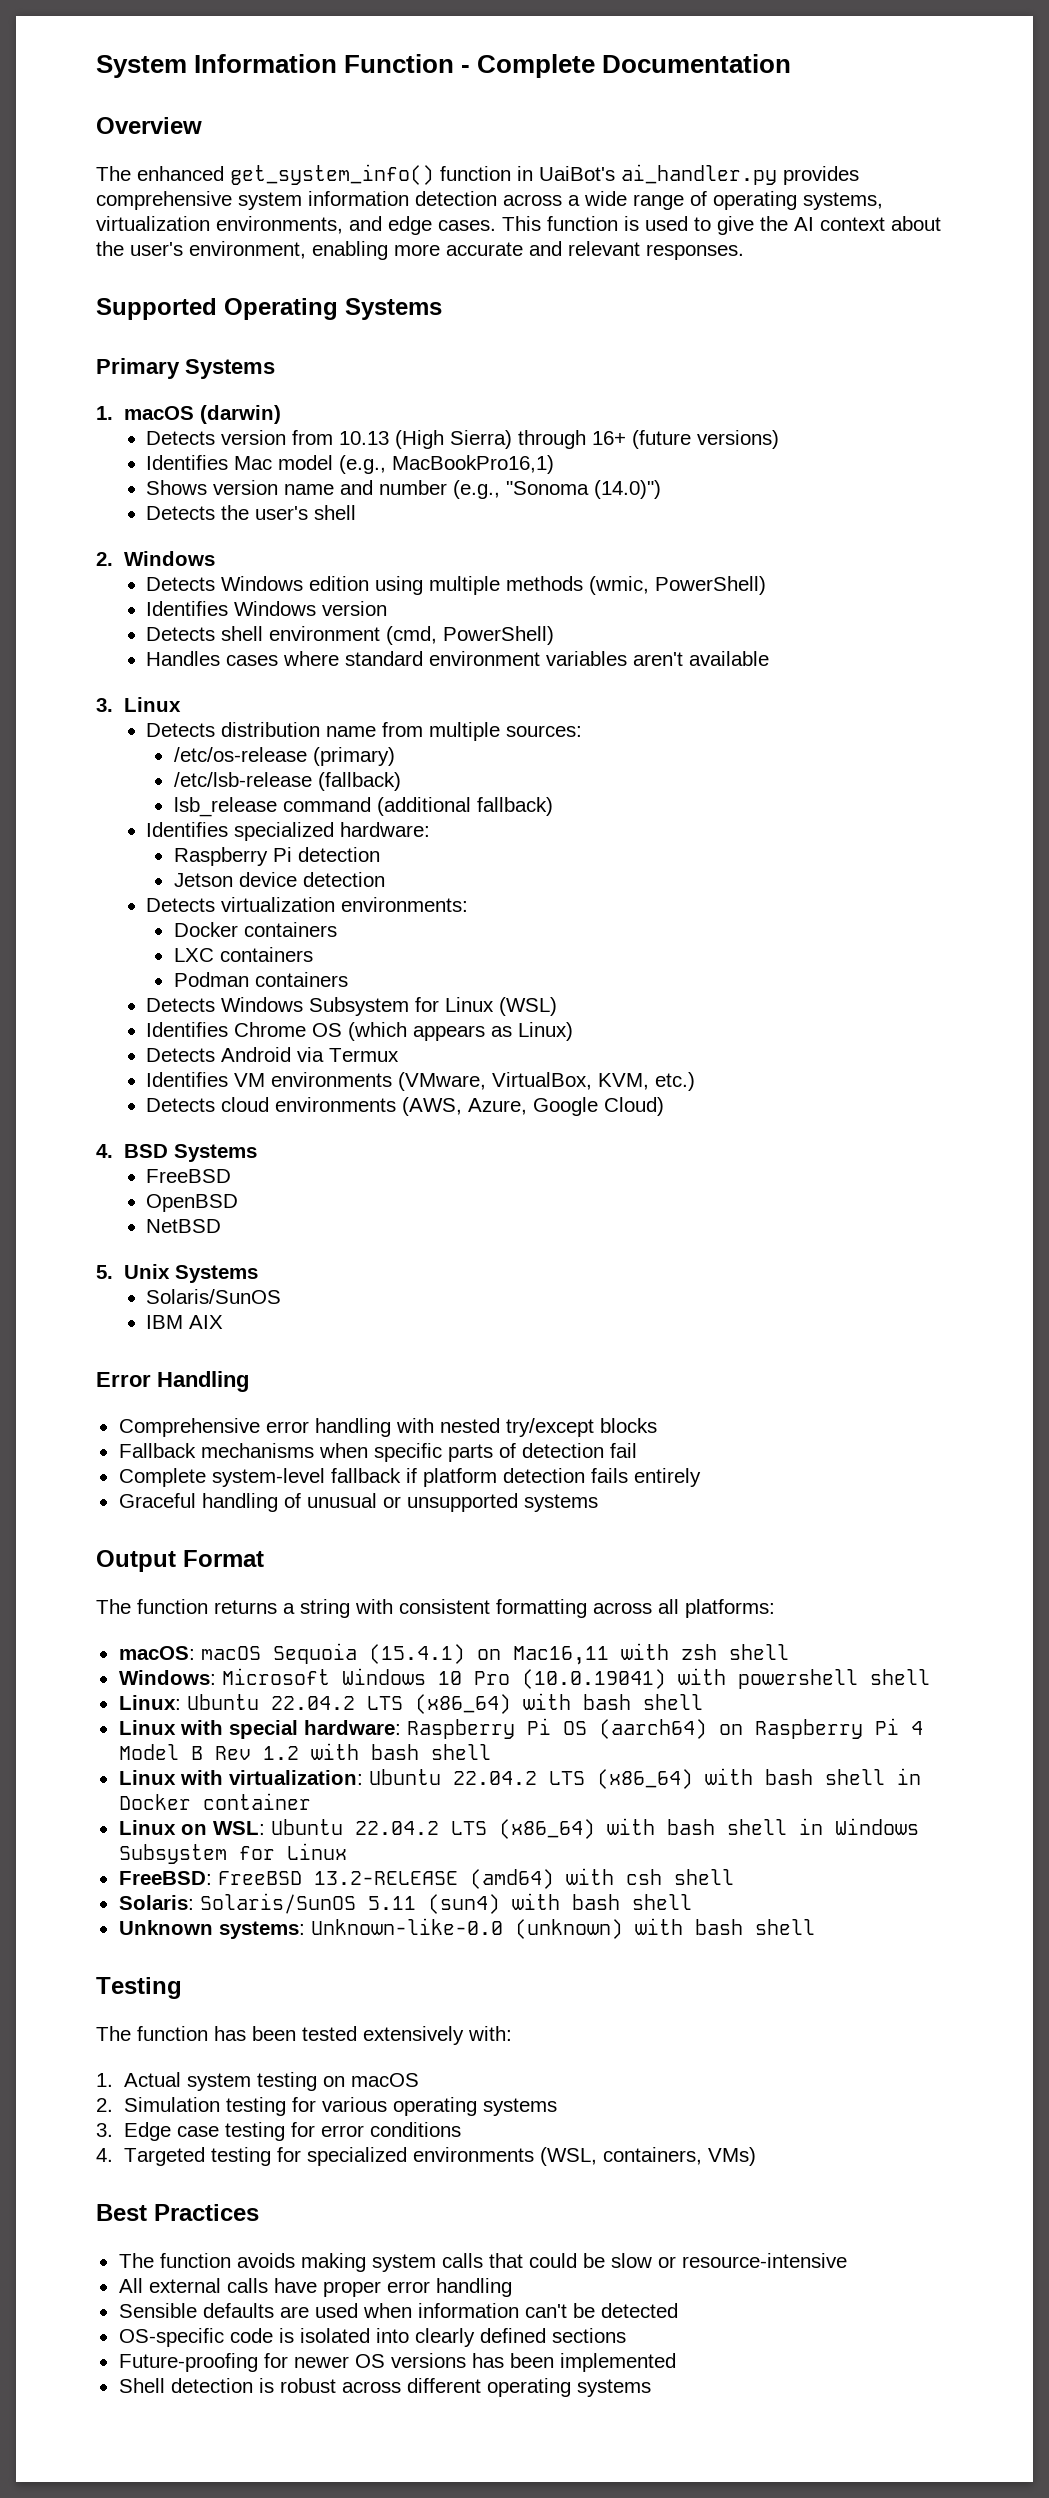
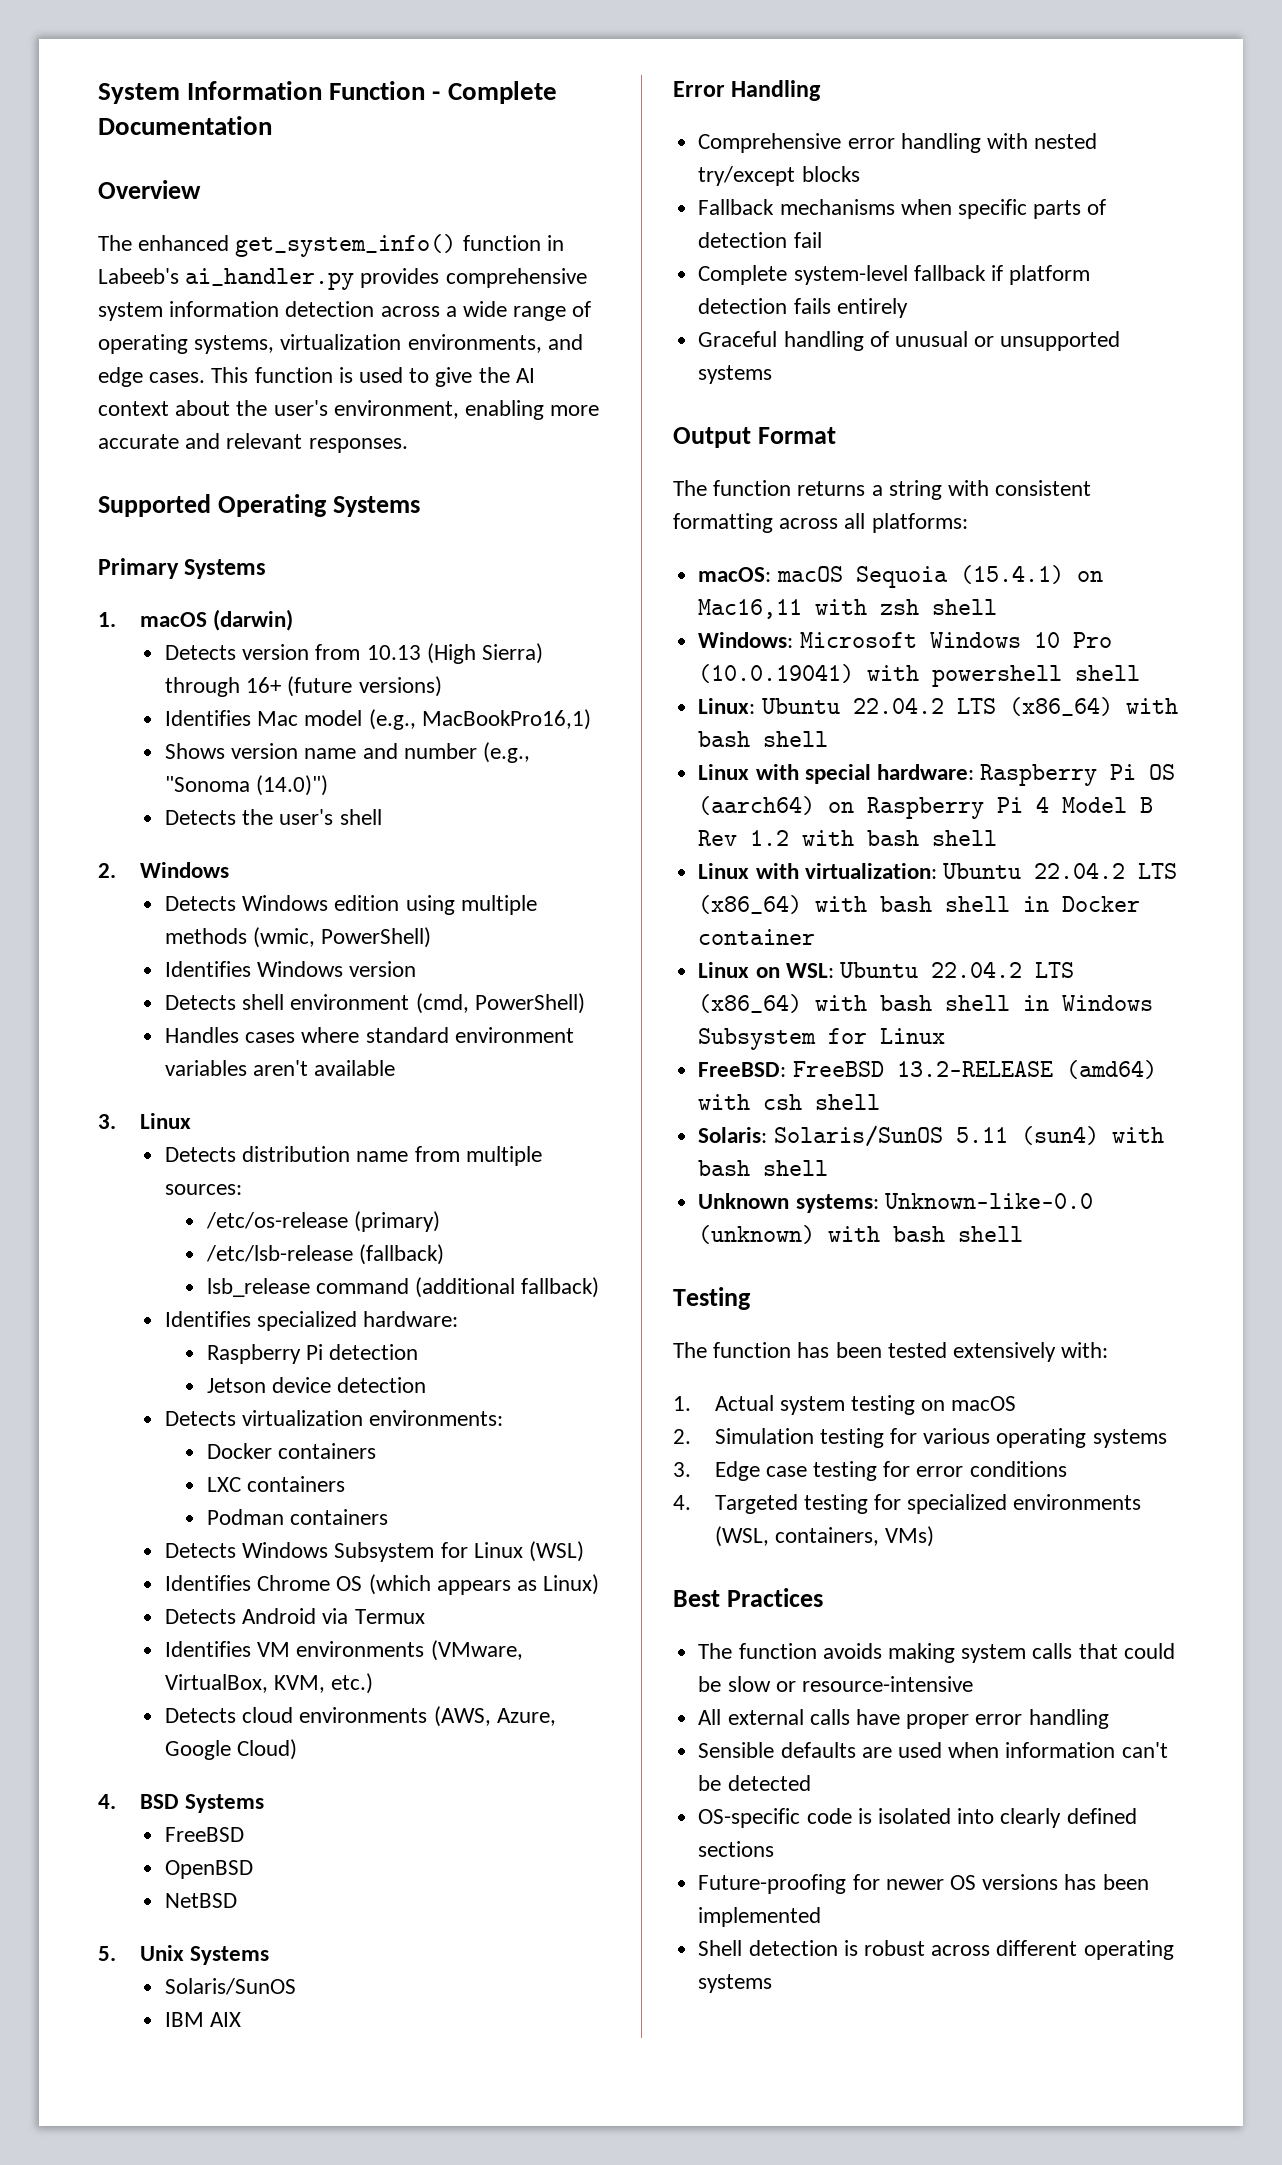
[539,166,615,181] UaiBot's -> [98,268,179,284] Labeeb's

